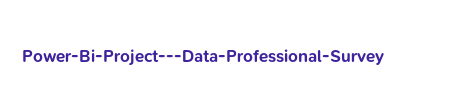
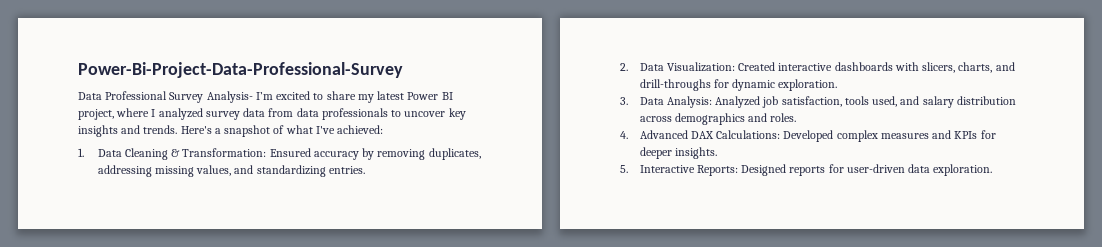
[22,49,384,66] Power-Bi-Project---Data-Professional-Survey -> [78,62,403,78] [78,91,453,103] [78,108,466,120] [78,125,384,137] [78,148,481,160] [97,165,365,177] [620,62,1015,73] [639,79,838,91] [620,96,1016,108] [639,113,797,125] [620,130,996,142] [639,147,717,159] [620,164,993,176] Power-Bi-Project-Data-Professional-Survey // Data Professional Survey Analysis- I’m excited to share my latest Power BI project, where I analyzed survey data from data professionals to uncover key insights and trends. Here's a snapshot of what I've achieved: // 1. Data Cleaning & Transformation: Ensured accuracy by removing duplicates, addressing missing values, and standardizing entries. // 2. Data Visualization: Created interactive dashboards with slicers, charts, and drill-throughs for dynamic exploration. // 3. Data Analysis: Analyzed job satisfaction, tools used, and salary distribution across demographics and roles. // 4. Advanced DAX Calculations: Developed complex measures and KPIs for deeper insights. // 5. Interactive Reports: Designed reports for user-driven data exploration.

